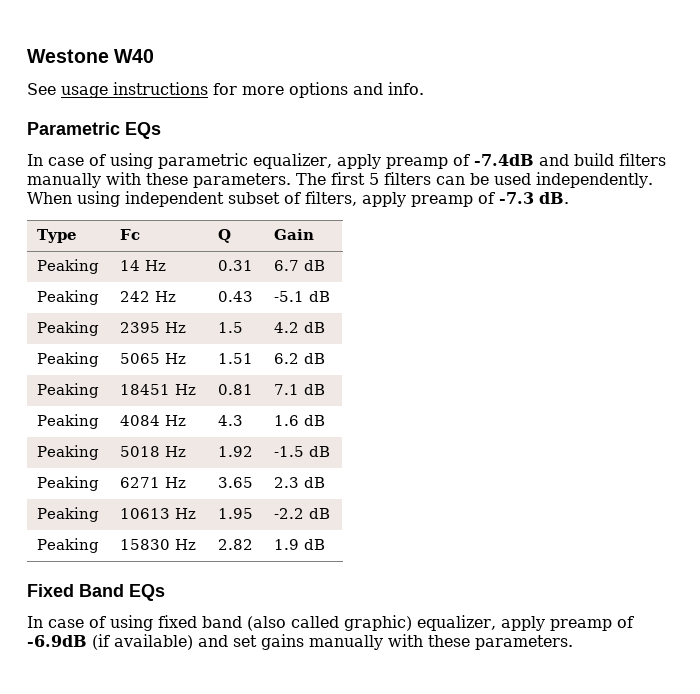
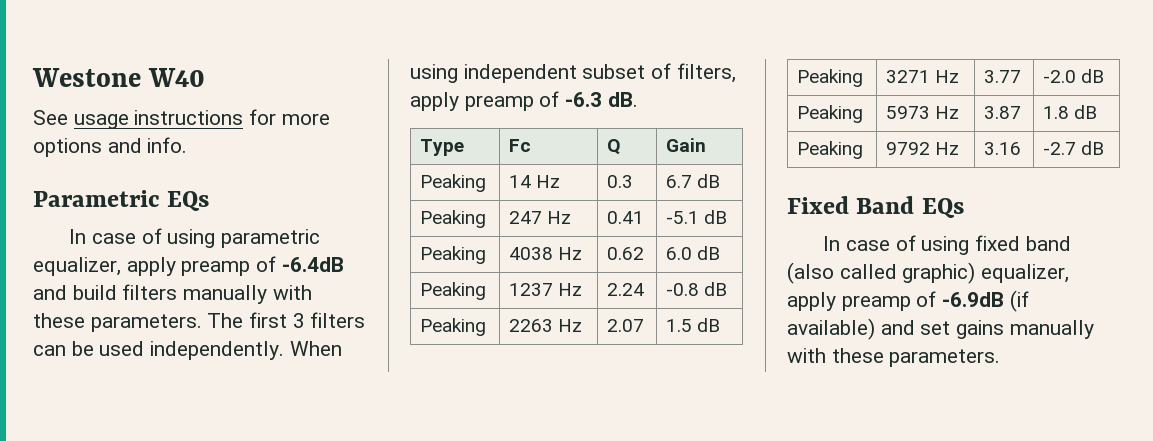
[473,154,534,166] -7.4dB -> [281,257,344,272] -6.4dB
[369,173,379,185] 5 -> [292,313,305,328] 3
[499,192,534,204] -7.3 -> [565,92,603,107] -6.3
[218,260,254,271] 0.31 -> [606,175,633,188] 0.3
[120,291,177,302] [218,291,254,302] 242 Hz | 0.43 -> [508,211,571,224] [606,211,644,224] 247 Hz | 0.41
[120,322,187,333] [218,322,244,333] [274,322,326,333] [37,352,100,367] [120,353,187,364] [218,353,254,364] [274,353,326,364] [37,383,100,398] [120,384,197,395] [218,384,254,395] [274,384,326,395] [37,414,100,429] [120,415,187,426] [218,415,244,426] [274,415,326,426] [37,445,100,460] [120,446,187,457] [218,446,254,457] [274,446,331,457] [37,476,100,491] [120,477,187,488] [218,477,254,488] [274,477,326,488] [37,507,100,522] [120,508,197,519] [218,508,254,519] [274,508,331,519] [37,538,100,553] [120,539,197,550] [218,539,254,550] [274,539,300,550] 2395 Hz | 1.5 | 4.2 dB // Peaking | 5065 Hz | 1.51 | 6.2 dB // Peaking | 18451 Hz | 0.81 | 7.1 dB // Peaking | 4084 Hz | 4.3 | 1.6 dB // Peaking | 5018 Hz | 1.92 | -1.5 dB // Peaking | 6271 Hz | 3.65 | 2.3 dB // Peaking | 10613 Hz | 1.95 | -2.2 dB // Peaking | 15830 Hz | 2.82 | 1.9 -> [508,247,582,260] [606,247,644,260] [665,246,720,260] [419,282,486,300] [508,283,582,296] [606,283,644,296] [665,282,727,296] [419,318,486,336] [508,319,582,332] [606,319,644,332] [665,318,720,332] [796,69,863,87] [885,70,959,83] [983,70,1021,83] [1042,69,1104,83] [796,105,863,123] [885,106,959,119] [983,106,1021,119] [1042,105,1097,119] [796,141,863,159] [885,142,959,155] [983,142,1021,155] [1042,142,1076,155] 4038 Hz | 0.62 | 6.0 dB // Peaking | 1237 Hz | 2.24 | -0.8 dB // Peaking | 2263 Hz | 2.07 | 1.5 dB // Peaking | 3271 Hz | 3.77 | -2.0 dB // Peaking | 5973 Hz | 3.87 | 1.8 dB // Peaking | 9792 Hz | 3.16 | -2.7

